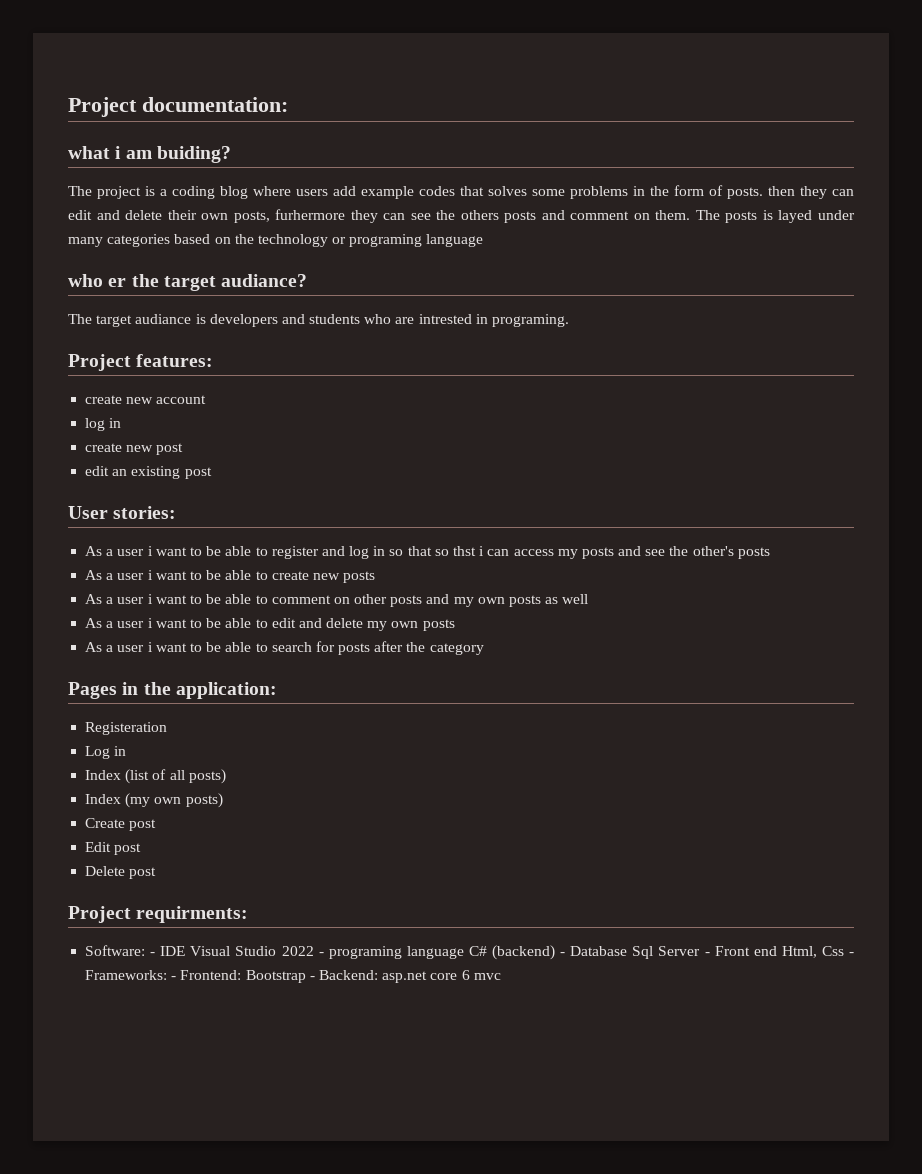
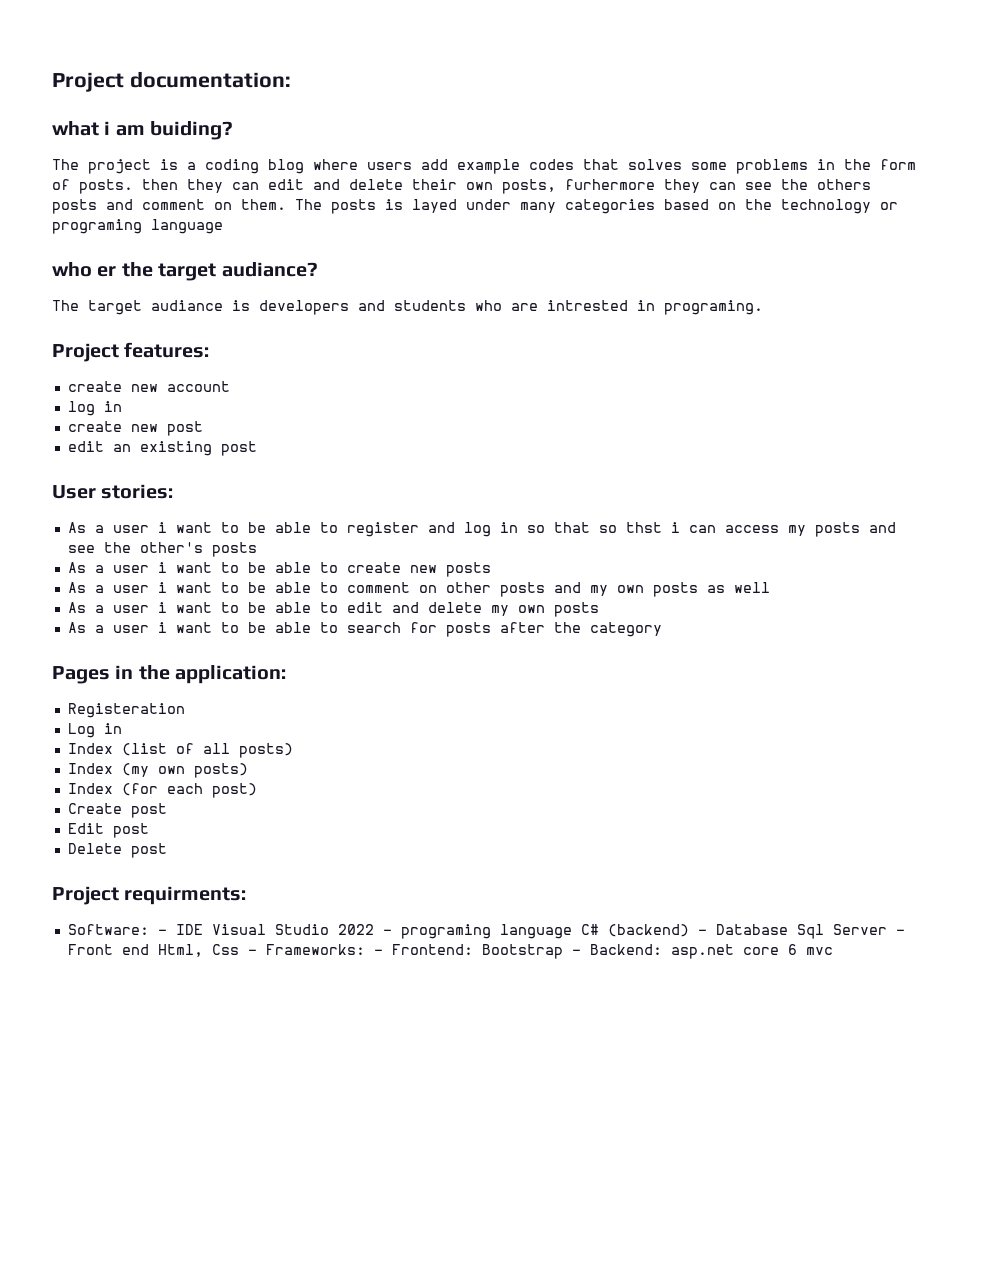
(223, 800) none -> [67,783,257,798] // Index (for each post)

